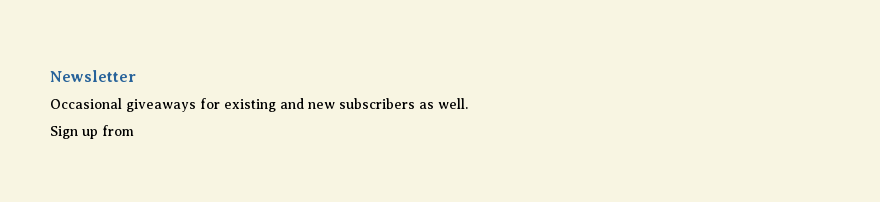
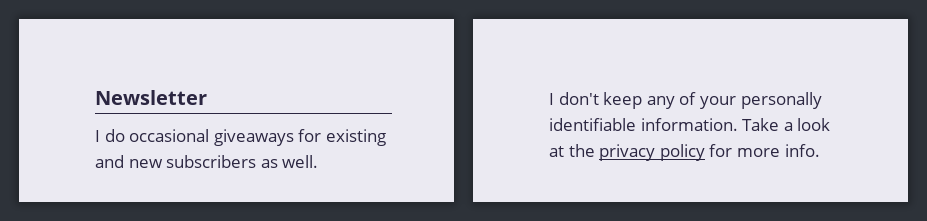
[50,98,122,109] Occasional -> [95,129,210,142] I do occasional
[50,125,134,139] Sign up from -> [549,92,822,109] [549,118,831,131] [549,144,820,161] I don't keep any of your personally identifiable information. Take a look at the privacy policy for more info.

